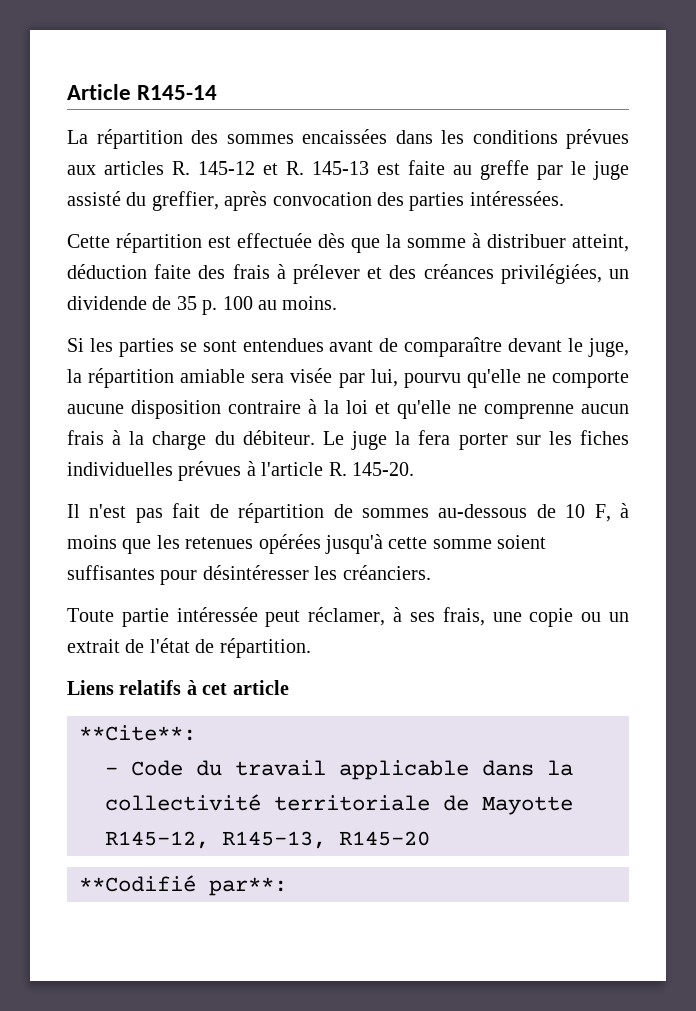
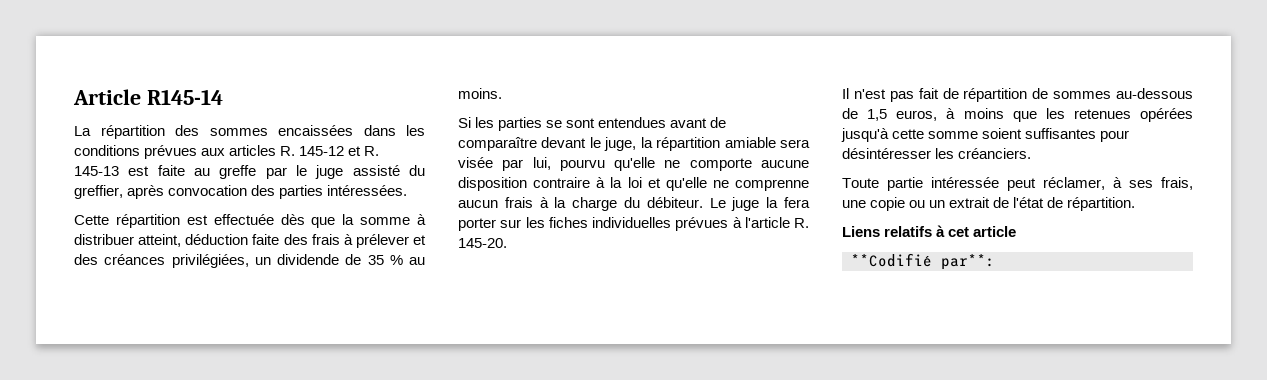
[202,296,253,315] p. 100 -> [389,255,403,265] %
[565,504,611,522] 10 F, -> [867,109,938,121] 1,5 euros,
[79,725,196,741] [105,760,573,780] [105,794,573,815] [105,831,430,849] // **Cite**: // - Code du travail applicable dans la collectivité territoriale de Mayotte R145-12, R145-13, R145-20 -> (1017, 231) none

